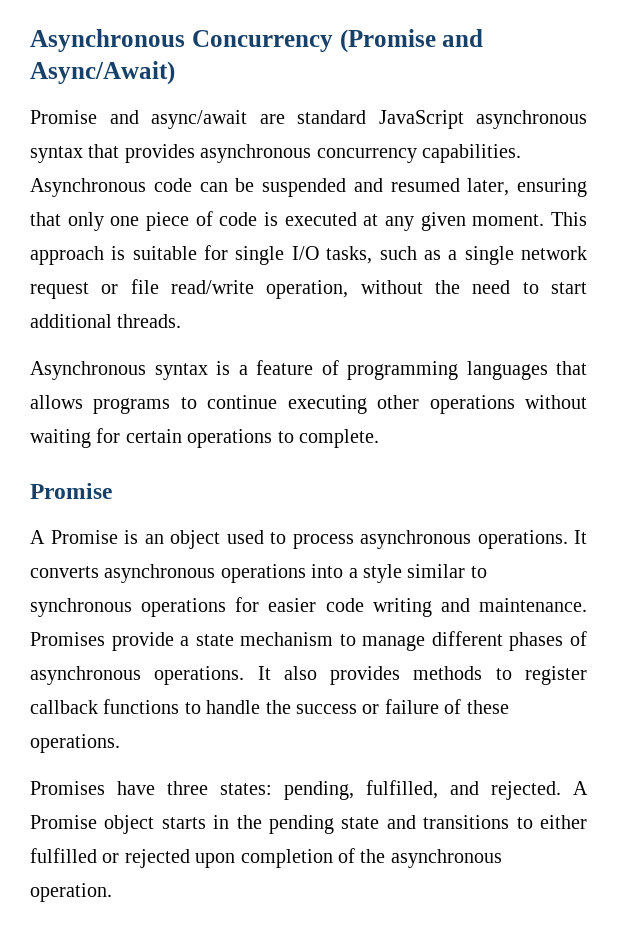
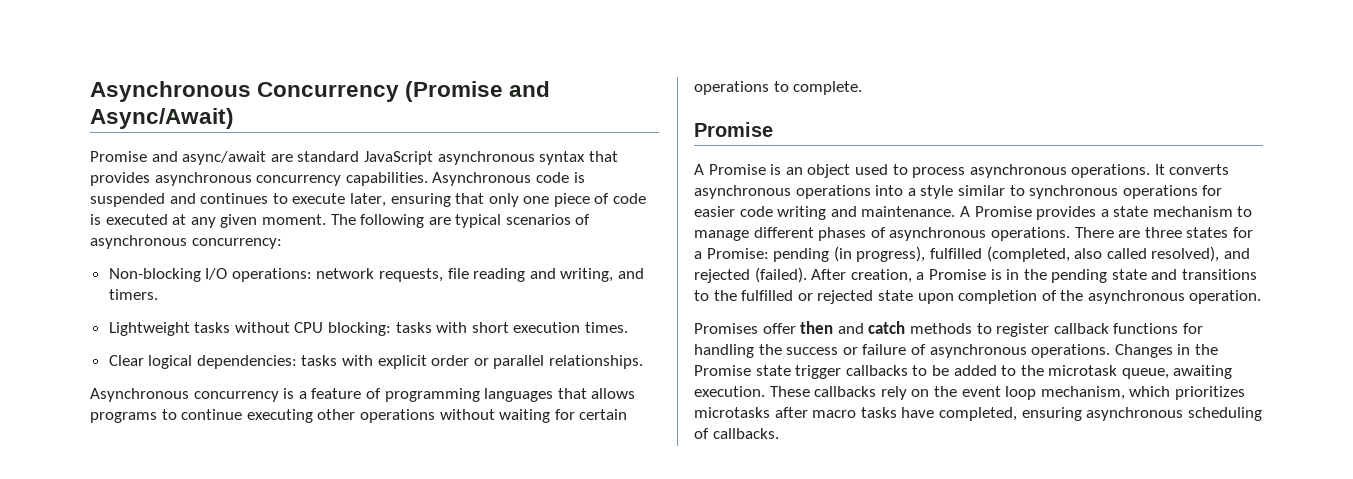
[199,178,460,197] can be suspended and resumed -> [573,172,585,183] [90,193,346,207] is suspended and continues to execute
[551,212,587,226] [30,245,587,265] [30,279,587,299] [30,314,182,328] [30,361,208,380] This approach is suitable for single I/O tasks, such as a single network request or file read/write operation, without the need to start additional threads. // Asynchronous syntax -> [330,214,591,228] [90,235,282,249] [108,268,645,282] [108,289,158,300] [108,322,629,336] [108,355,644,369] [90,388,279,402] The following are typical scenarios of asynchronous concurrency: // Non-blocking I/O operations: network requests, file reading and writing, and timers. // Lightweight tasks without CPU blocking: tasks with short execution times. // Clear logical dependencies: tasks with explicit order or parallel relationships. // Asynchronous concurrency
[30,632,174,651] Promises provide -> [959,206,1097,220] A Promise provides
[257,666,587,685] [30,699,509,714] [30,734,120,753] [30,780,588,800] [30,815,206,834] It also provides methods to register callback functions to handle the success or failure of these operations. // Promises have three states: pending, fulfilled, and rejected. A Promise object starts -> [1074,227,1253,238] [694,246,1250,262] [694,267,1002,283] There are three states for a Promise: pending (in progress), fulfilled (completed, also called resolved), and rejected (failed). After creation, a Promise is
[539,815,587,829] either -> [713,290,737,301] the
(190, 858) none -> [877,290,913,301] state
(112, 892) none -> [694,321,1203,337] [694,344,1218,358] [694,365,1233,379] [694,386,1245,400] [694,407,1262,421] [694,428,779,439] // Promises offer then and catch methods to register callback functions for handling the success or failure of asynchronous operations. Changes in the Promise state trigger callbacks to be added to the microtask queue, awaiting execution. These callbacks rely on the event loop mechanism, which prioritizes microtasks after macro tasks have completed, ensuring asynchronous scheduling of callbacks.

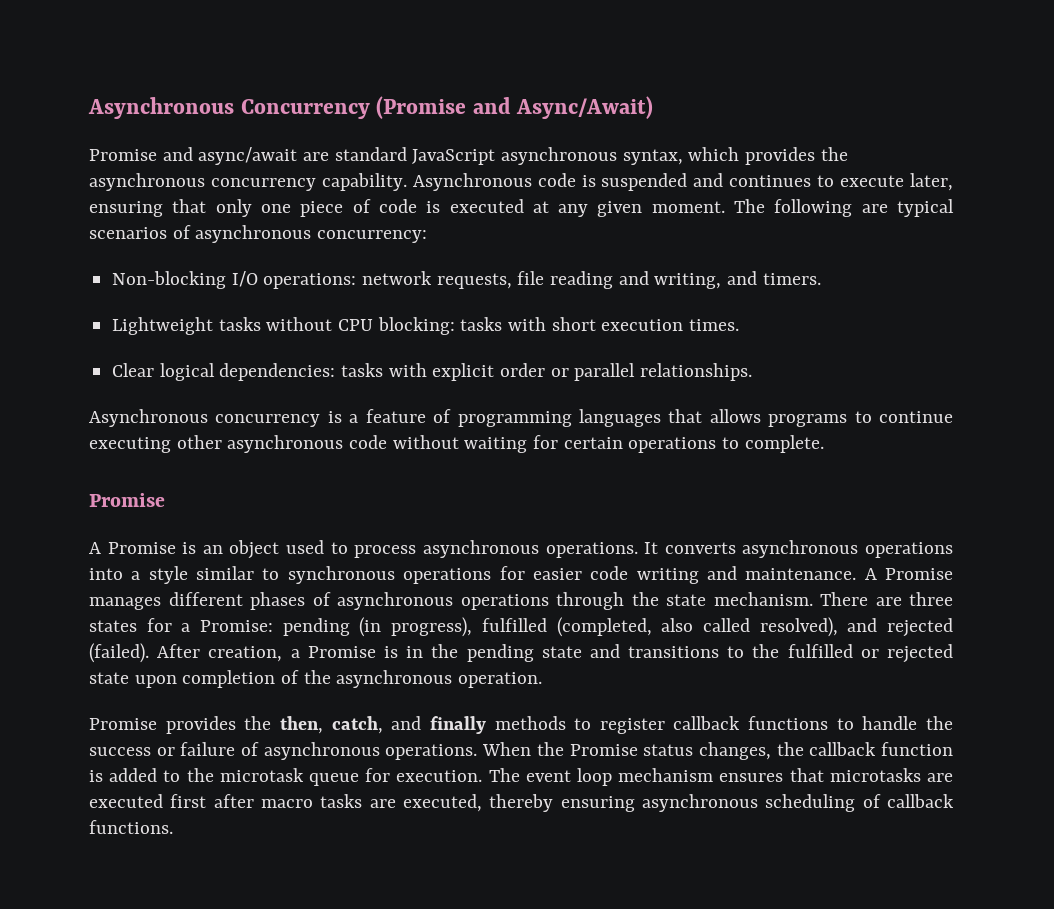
[539,151,618,165] [90,172,150,186] syntax that provides -> [622,147,848,165] syntax, which provides the
[345,172,428,186] capabilities. -> [321,173,407,191] capability.
[359,409,435,423] operations -> [227,435,388,453] asynchronous code
[1036,206,1253,220] [694,227,1070,241] provides a state mechanism to manage different phases of asynchronous operations. -> [89,592,813,610] manages different phases of asynchronous operations through the state mechanism.
[694,321,906,334] Promises offer then and catch -> [89,716,486,734] Promise provides the then, catch, and finally
[1182,323,1203,334] [694,344,754,358] for handling -> [836,716,918,730] to handle
[1114,344,1218,358] [694,365,1233,379] [694,386,1245,400] [694,407,1017,421] Changes in the Promise state trigger callbacks to be added to the microtask queue, awaiting execution. These callbacks rely on the event loop mechanism, which prioritizes microtasks after macro tasks have completed, -> [482,742,954,760] [89,768,954,786] [89,794,554,812] When the Promise status changes, the callback function is added to the microtask queue for execution. The event loop mechanism ensures that microtasks are executed first after macro tasks are executed, thereby
[712,428,779,439] callbacks. -> [887,794,955,808] [89,820,173,834] callback functions.

